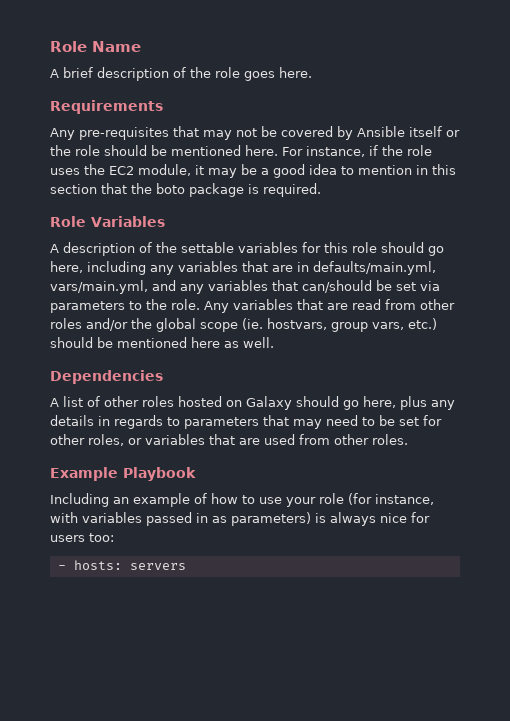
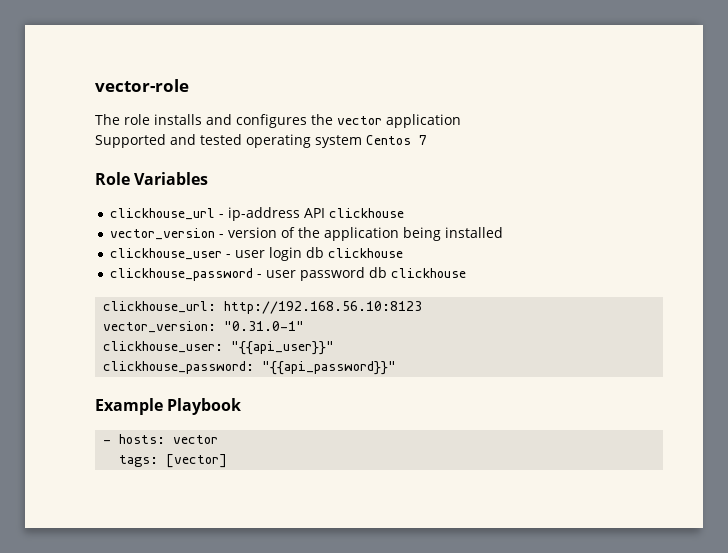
[50,41,141,52] [50,67,312,81] [50,100,163,114] [50,126,460,140] [50,145,432,157] [50,164,456,178] [50,183,321,197] [50,216,165,227] [50,242,444,256] [50,261,436,275] [50,280,440,294] [50,299,455,313] [50,318,437,332] [50,337,274,348] [50,370,163,384] [50,396,455,410] [50,415,442,429] [50,434,408,446] [50,467,196,481] [50,493,434,507] [50,512,430,526] [50,533,114,542] Role Name // A brief description of the role goes here. // Requirements // Any pre-requisites that may not be covered by Ansible itself or the role should be mentioned here. For instance, if the role uses the EC2 module, it may be a good idea to mention in this section that the boto package is required. // Role Variables // A description of the settable variables for this role should go here, including any variables that are in defaults/main.yml, vars/main.yml, and any variables that can/should be set via parameters to the role. Any variables that are read from other roles and/or the global scope (ie. hostvars, group vars, etc.) should be mentioned here as well. // Dependencies // A list of other roles hosted on Galaxy should go here, plus any details in regards to parameters that may need to be set for other roles, or variables that are used from other roles. // Example Playbook // Including an example of how to use your role (for instance, with variables passed in as parameters) is always nice for users too: -> [95,79,189,92] [95,114,461,128] [95,134,427,148] [95,172,209,185] [109,207,404,221] [109,227,503,241] [109,247,403,261] [109,267,466,281] [103,301,423,314] [103,321,305,333] [103,341,335,355] [103,361,397,375] [95,398,242,415] vector-role // The role installs and configures the vector application // Supported and tested operating system Centos 7 // Role Variables // clickhouse_url - ip-address API clickhouse // vector_version - version of the application being installed // clickhouse_user - user login db clickhouse // clickhouse_password - user password db clickhouse // clickhouse_url: http://192.168.56.10:8123 // vector_version: "0.31.0-1" // clickhouse_user: "{{api_user}}" // clickhouse_password: "{{api_password}}" // Example Playbook
[129,563,186,570] servers -> [173,435,219,444] [119,454,228,468] vector // tags: [vector]

